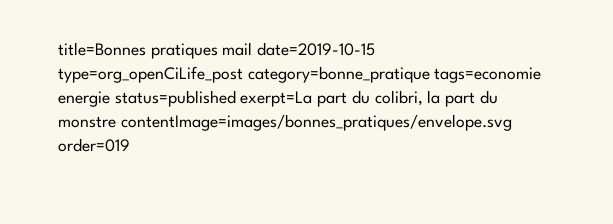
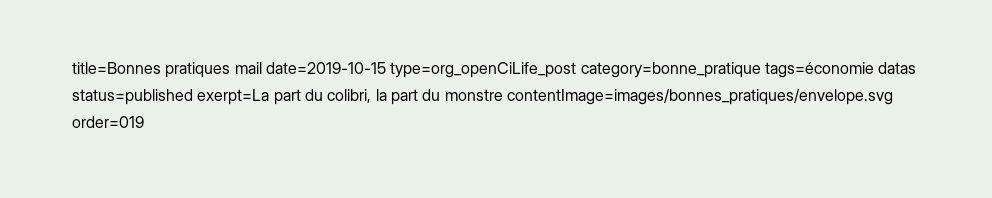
[434,67,542,83] [58,91,110,107] tags=economie energie -> [764,62,917,78] tags=économie datas

